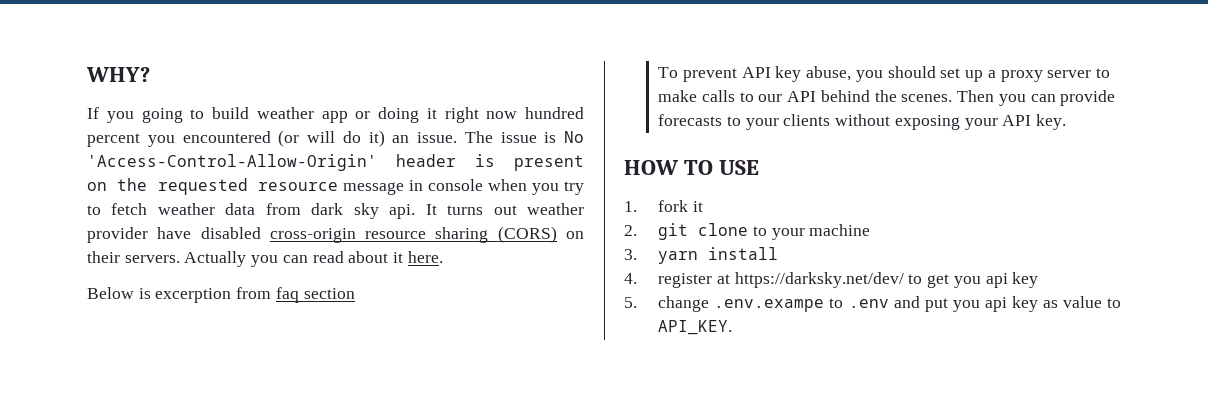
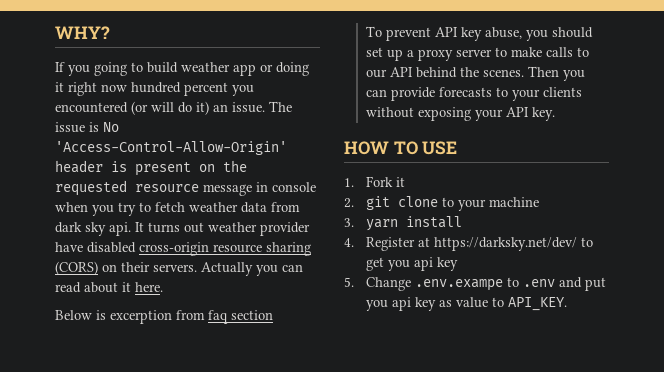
[658,200,689,212] fork -> [366,176,394,187] Fork
[658,273,713,288] register -> [366,237,416,251] Register
[658,296,710,312] change -> [366,277,412,291] Change

